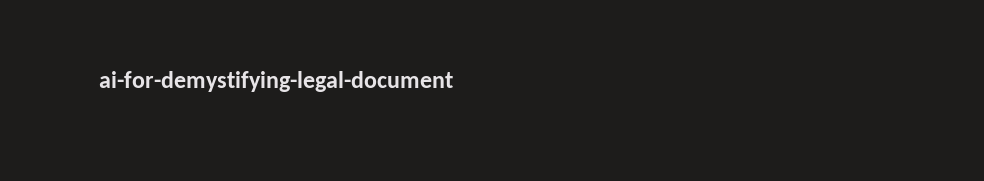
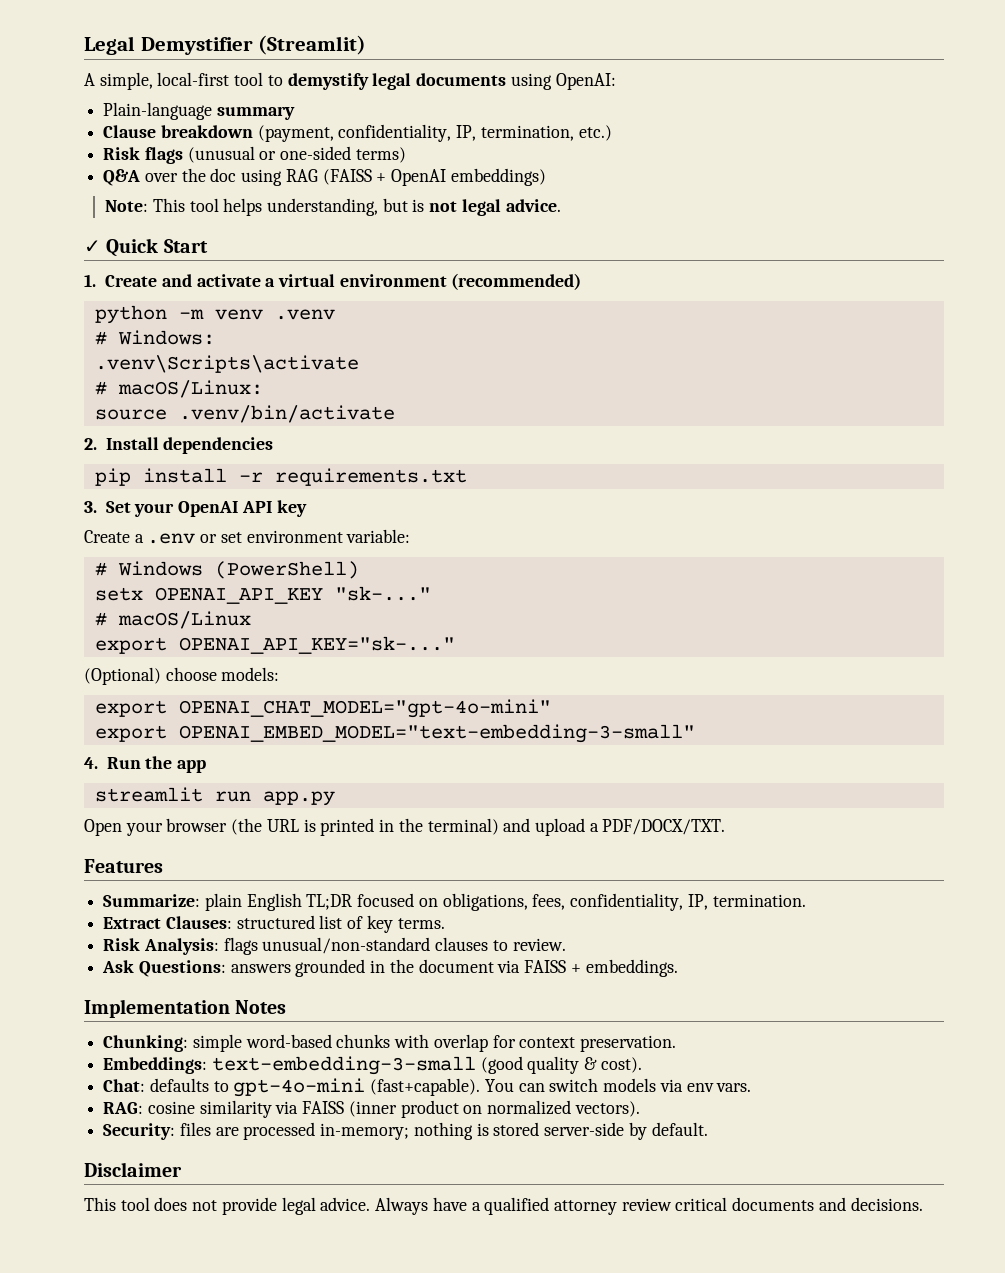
[99,71,453,92] ai-for-demystifying-legal-document -> [84,35,367,55] [84,72,616,90] [103,102,295,120] [103,124,612,142] [103,146,406,164] [103,168,546,186] [105,198,561,216] [84,238,208,257] [84,273,582,290] [94,305,335,324] [94,330,215,345] [94,355,359,373] [94,380,263,398] [94,405,395,423] [84,437,274,454] [94,468,467,486] [84,500,307,517] [84,529,411,544] [94,561,359,579] [94,586,431,604] [94,611,251,629] [94,636,455,654] [84,667,280,685] [94,699,551,718] [94,724,695,743] [84,756,207,773] [94,787,335,806] [84,818,726,836] [84,859,163,873] [103,893,806,911] [103,915,445,933] [103,937,566,955] [102,959,678,977] [84,999,287,1018] [103,1034,677,1052] [103,1056,642,1075] [103,1078,752,1097] [103,1100,640,1118] [103,1122,708,1140] [84,1162,182,1177] [84,1197,923,1215] Legal Demystifier (Streamlit) // A simple, local-first tool to demystify legal documents using OpenAI: // Plain-language summary // Clause breakdown (payment, confidentiality, IP, termination, etc.) // Risk flags (unusual or one-sided terms) // Q&A over the doc using RAG (FAISS + OpenAI embeddings) // Note: This tool helps understanding, but is not legal advice. // ✓ Quick Start // 1. Create and activate a virtual environment (recommended) // python -m venv .venv // # Windows: // .venv\Scripts\activate // # macOS/Linux: // source .venv/bin/activate // 2. Install dependencies // pip install -r requirements.txt // 3. Set your OpenAI API key // Create a .env or set environment variable: // # Windows (PowerShell) // setx OPENAI_API_KEY "sk-..." // # macOS/Linux // export OPENAI_API_KEY="sk-..." // (Optional) choose models: // export OPENAI_CHAT_MODEL="gpt-4o-mini" // export OPENAI_EMBED_MODEL="text-embedding-3-small" // 4. Run the app // streamlit run app.py // Open your browser (the URL is printed in the terminal) and upload a PDF/DOCX/TXT. // Features // Summarize: plain English TL;DR focused on obligations, fees, confidentiality, IP, termination. // Extract Clauses: structured list of key terms. // Risk Analysis: flags unusual/non-standard clauses to review. // Ask Questions: answers grounded in the document via FAISS + embeddings. // Implementation Notes // Chunking: simple word-based chunks with overlap for context preservation. // Embeddings: text-embedding-3-small (good quality & cost). // Chat: defaults to gpt-4o-mini (fast+capable). You can switch models via env vars. // RAG: cosine similarity via FAISS (inner product on normalized vectors). // Security: files are processed in-memory; nothing is stored server-side by default. // Disclaimer // This tool does not provide legal advice. Always have a qualified attorney review critical documents and decisions.

